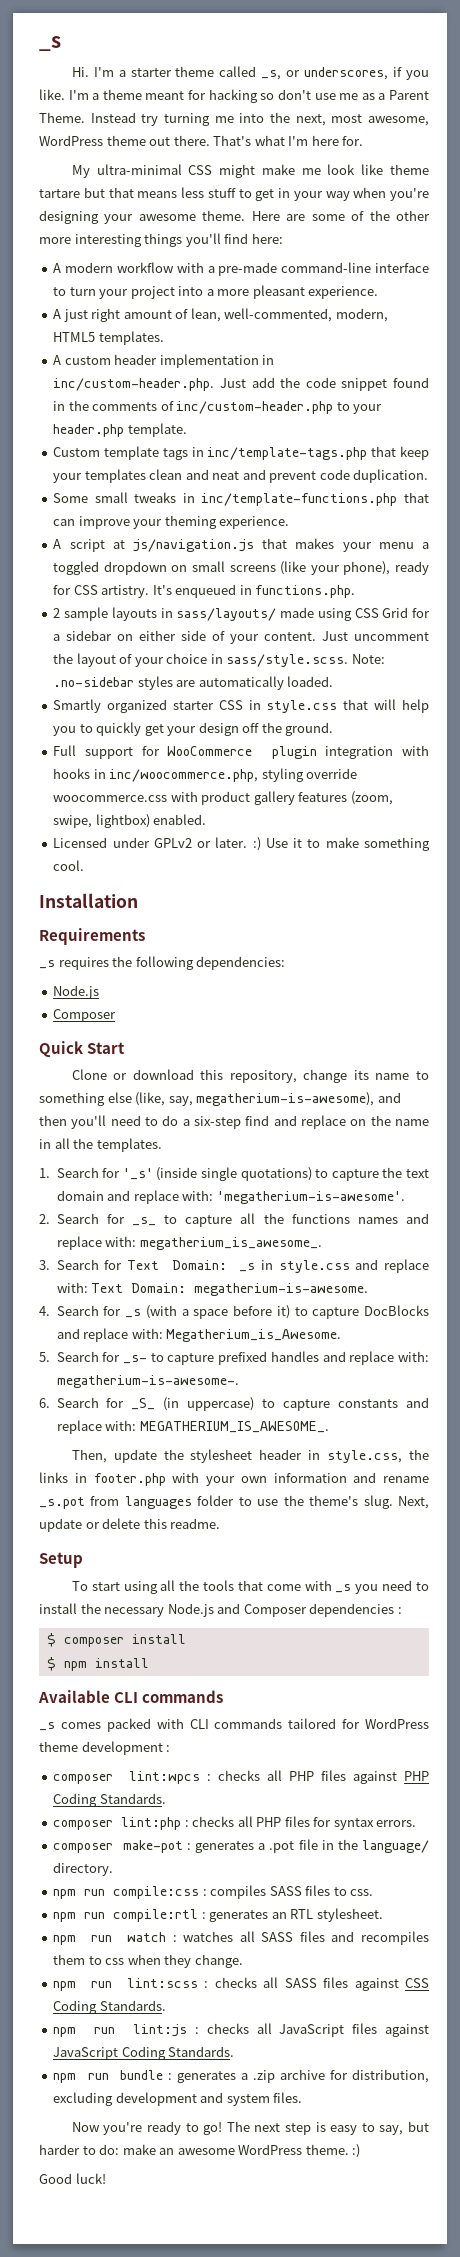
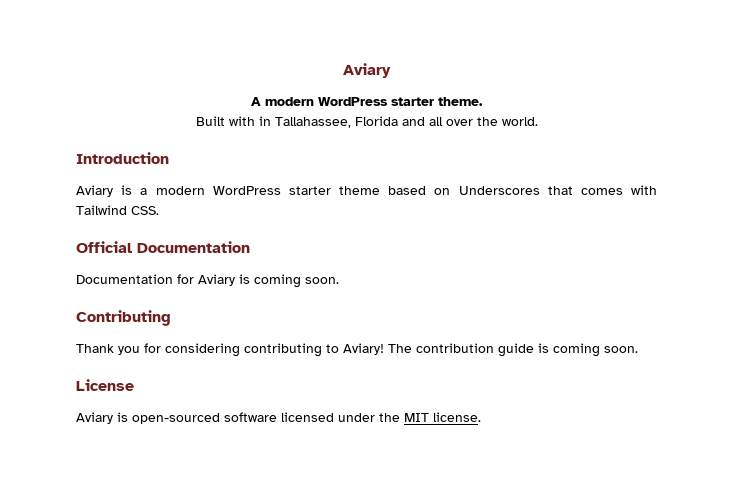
[39,36,61,51] [71,66,429,80] [39,89,430,103] [39,112,429,126] [39,135,364,146] [71,164,430,178] [39,187,429,201] [39,210,431,224] [39,233,283,247] [53,262,429,276] [53,285,379,299] [53,308,388,322] [53,331,164,345] [53,354,275,368] [53,377,430,391] [53,400,383,414] [53,423,187,437] [53,446,429,460] [53,469,429,483] [53,492,429,506] [53,515,290,529] [53,538,429,552] [53,561,429,575] [53,584,356,598] [53,607,431,621] [53,630,429,644] [53,653,385,667] [53,676,334,690] [53,699,429,713] [53,722,334,736] [53,745,429,759] [53,768,358,782] [53,791,393,805] [53,814,207,828] [53,837,430,851] [53,860,85,871] [39,893,138,908] [39,928,145,945] [39,956,286,970] [53,985,100,999] [53,1009,117,1022] [39,1041,126,1057] [71,1069,429,1083] [39,1092,401,1106] [39,1115,429,1129] [39,1138,162,1152] [39,1167,429,1181] [56,1190,405,1204] [39,1213,429,1227] [56,1236,322,1250] [39,1259,429,1273] [56,1282,369,1296] [39,1305,429,1319] [56,1328,342,1342] [39,1351,430,1365] [56,1375,239,1388] [39,1397,429,1411] [56,1420,329,1434] [71,1449,430,1463] [39,1472,429,1486] [39,1495,430,1509] [39,1518,221,1532] [39,1552,83,1568] [71,1580,429,1594] [39,1603,402,1617] [46,1633,186,1647] [46,1657,149,1671] [38,1690,224,1703] [39,1718,429,1732] [39,1741,171,1755] [53,1770,430,1784] [53,1793,166,1807] [53,1816,417,1830] [53,1839,429,1853] [53,1862,114,1876] [53,1885,374,1899] [53,1908,383,1922] [53,1931,429,1945] [53,1954,243,1968] [53,1977,429,1991] [53,2000,166,2014] [53,2023,429,2037] [53,2046,235,2060] [53,2069,430,2083] [53,2092,303,2106] [71,2121,429,2135] [39,2144,361,2158] [39,2173,106,2184] _s // Hi. I'm a starter theme called _s, or underscores, if you like. I'm a theme meant for hacking so don't use me as a Parent Theme. Instead try turning me into the next, most awesome, WordPress theme out there. That's what I'm here for. // My ultra-minimal CSS might make me look like theme tartare but that means less stuff to get in your way when you're designing your awesome theme. Here are some of the other more interesting things you'll find here: // A modern workflow with a pre-made command-line interface to turn your project into a more pleasant experience. // A just right amount of lean, well-commented, modern, HTML5 templates. // A custom header implementation in inc/custom-header.php. Just add the code snippet found in the comments of inc/custom-header.php to your header.php template. // Custom template tags in inc/template-tags.php that keep your templates clean and neat and prevent code duplication. // Some small tweaks in inc/template-functions.php that can improve your theming experience. // A script at js/navigation.js that makes your menu a toggled dropdown on small screens (like your phone), ready for CSS artistry. It's enqueued in functions.php. // 2 sample layouts in sass/layouts/ made using CSS Grid for a sidebar on either side of your content. Just uncomment the layout of your choice in sass/style.scss. Note: .no-sidebar styles are automatically loaded. // Smartly organized starter CSS in style.css that will help you to quickly get your design off the ground. // Full support for WooCommerce plugin integration with hooks in inc/woocommerce.php, styling override woocommerce.css with product gallery features (zoom, swipe, lightbox) enabled. // Licensed under GPLv2 or later. :) Use it to make something cool. // Installation // Requirements // _s requires the following dependencies: // Node.js // Composer // Quick Start // Clone or download this repository, change its name to something else (like, say, megatherium-is-awesome), and then you'll need to do a six-step find and replace on the name in all the templates. // 1. Search for '_s' (inside single quotations) to capture the text domain and replace with: 'megatherium-is-awesome'. // 2. Search for _s_ to capture all the functions names and replace with: megatherium_is_awesome_. // 3. Search for Text Domain: _s in style.css and replace with: Text Domain: megatherium-is-awesome. // 4. Search for _s (with a space before it) to capture DocBlocks and replace with: Megatherium_is_Awesome. // 5. Search for _s- to capture prefixed handles and replace with: megatherium-is-awesome-. // 6. Search for _S_ (in uppercase) to capture constants and replace with: MEGATHERIUM_IS_AWESOME_. // Then, update the stylesheet header in style.css, the links in footer.php with your own information and rename _s.pot from languages folder to use the theme's slug. Next, update or delete this readme. // Setup // To start using all the tools that come with _s you need to install the necessary Node.js and Composer dependencies : // $ composer install // $ npm install // Available CLI commands // _s comes packed with CLI commands tailored for WordPress theme development : // composer lint:wpcs : checks all PHP files against PHP Coding Standards. // composer lint:php : checks all PHP files for syntax errors. // composer make-pot : generates a .pot file in the language/ directory. // npm run compile:css : compiles SASS files to css. // npm run compile:rtl : generates an RTL stylesheet. // npm run watch : watches all SASS files and recompiles them to css when they change. // npm run lint:scss : checks all SASS files against CSS Coding Standards. // npm run lint:js : checks all JavaScript files against JavaScript Coding Standards. // npm run bundle : generates a .zip archive for distribution, excluding development and system files. // Now you're ready to go! The next step is easy to say, but harder to do: make an awesome WordPress theme. :) // Good luck! -> [343,63,391,78] [251,97,483,106] [195,116,538,128] [76,152,169,164] [76,185,658,197] [76,205,159,215] [76,241,250,253] [76,274,339,288] [76,310,171,326] [76,343,638,357] [76,379,134,391] [76,412,481,424] Aviary // A modern WordPress starter theme. // Built with in Tallahassee, Florida and all over the world. // Introduction // Aviary is a modern WordPress starter theme based on Underscores that comes with Tailwind CSS. // Official Documentation // Documentation for Aviary is coming soon. // Contributing // Thank you for considering contributing to Aviary! The contribution guide is coming soon. // License // Aviary is open-sourced software licensed under the MIT license.

